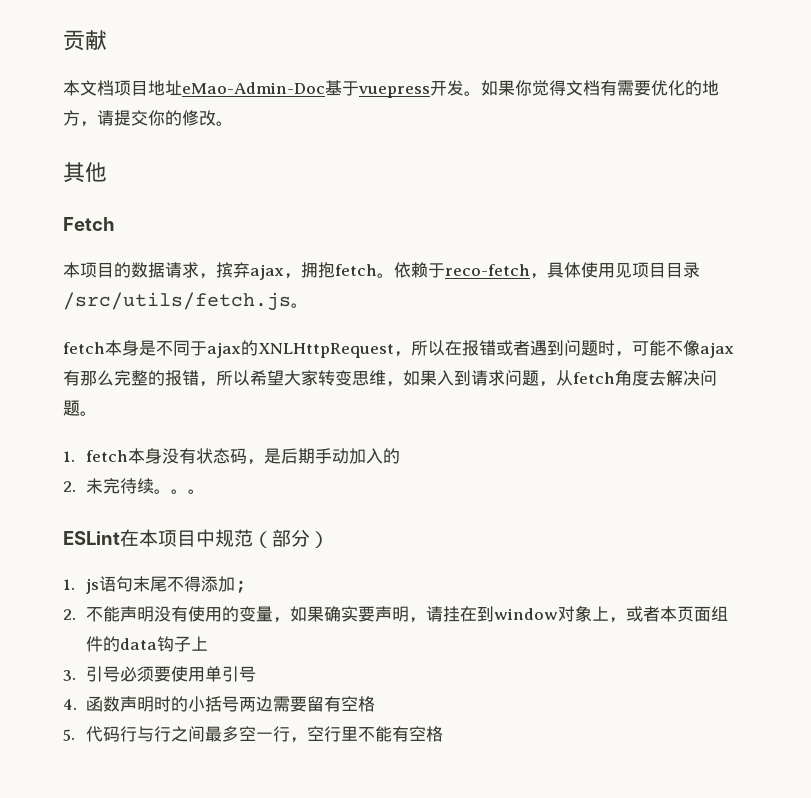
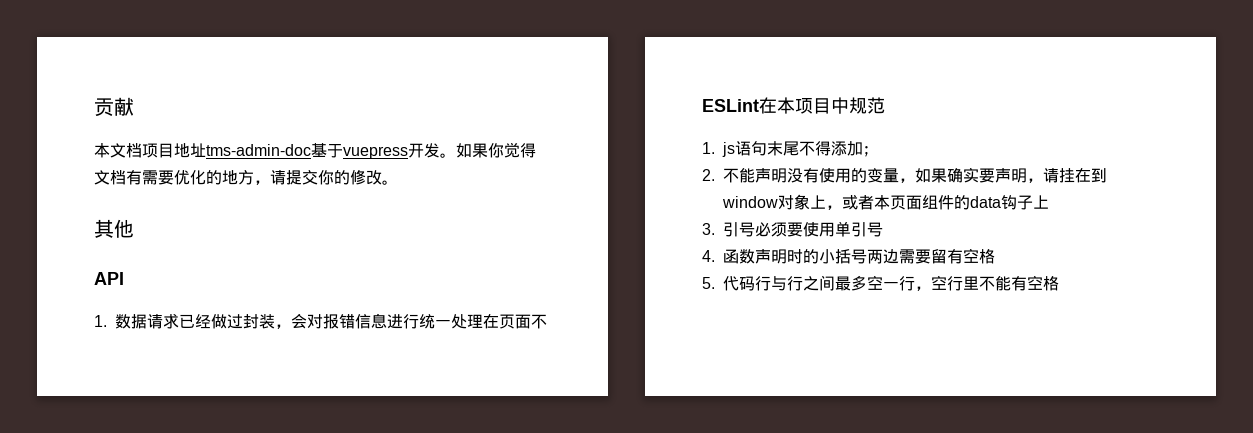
[182,82,325,94] eMao-Admin-Doc -> [206,144,311,156] tms-admin-doc
[63,217,115,231] [63,262,700,280] [63,292,308,311] [63,340,734,358] [63,369,717,387] [63,400,97,416] [63,448,400,465] [63,478,205,494] Fetch // 本项目的数据请求，摈弃ajax，拥抱fetch。依赖于reco-fetch，具体使用见项目目录/src/utils/fetch.js。 // fetch本身是不同于ajax的XNLHttpRequest，所以在报错或者遇到问题时，可能不像ajax有那么完整的报错，所以希望大家转变思维，如果入到请求问题，从fetch角度去解决问题。 // 1. fetch本身没有状态码，是后期手动加入的 // 2.未完待续。。。 -> [94,272,124,285] [94,313,547,329] API // 1.数据请求已经做过封装，会对报错信息进行统一处理在页面不
[253,529,329,548] （部分） -> (885, 105) none

